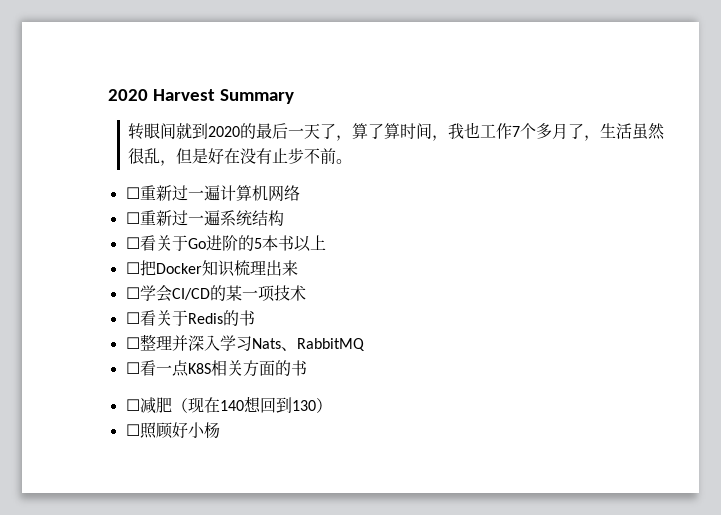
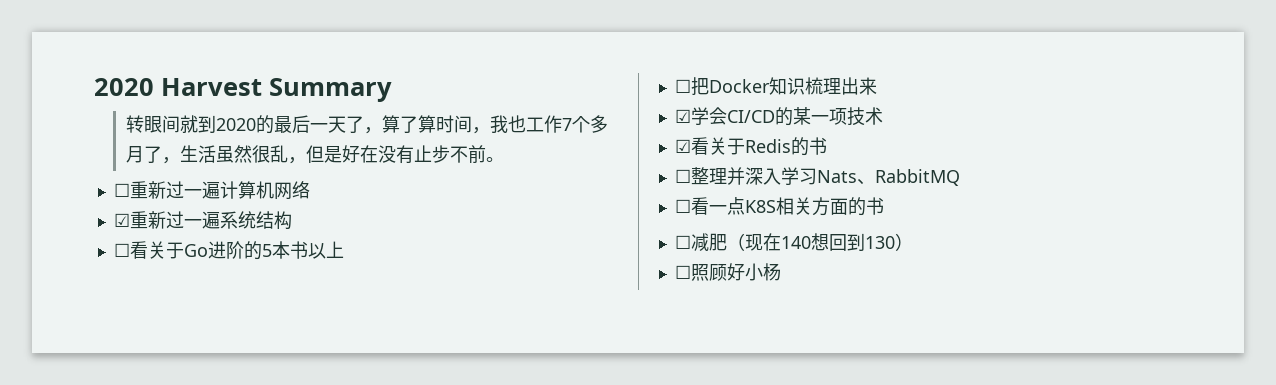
[125,212,140,224] ☐ -> [113,213,130,227] ☑
[125,287,140,299] ☐ -> [674,109,691,123] ☑
[125,312,140,324] ☐ -> [674,139,691,153] ☑

